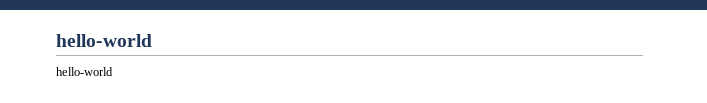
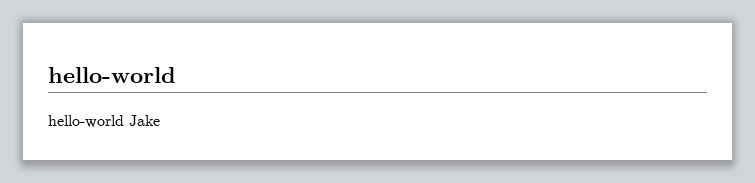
(113, 71) none -> [129,115,160,126] Jake

